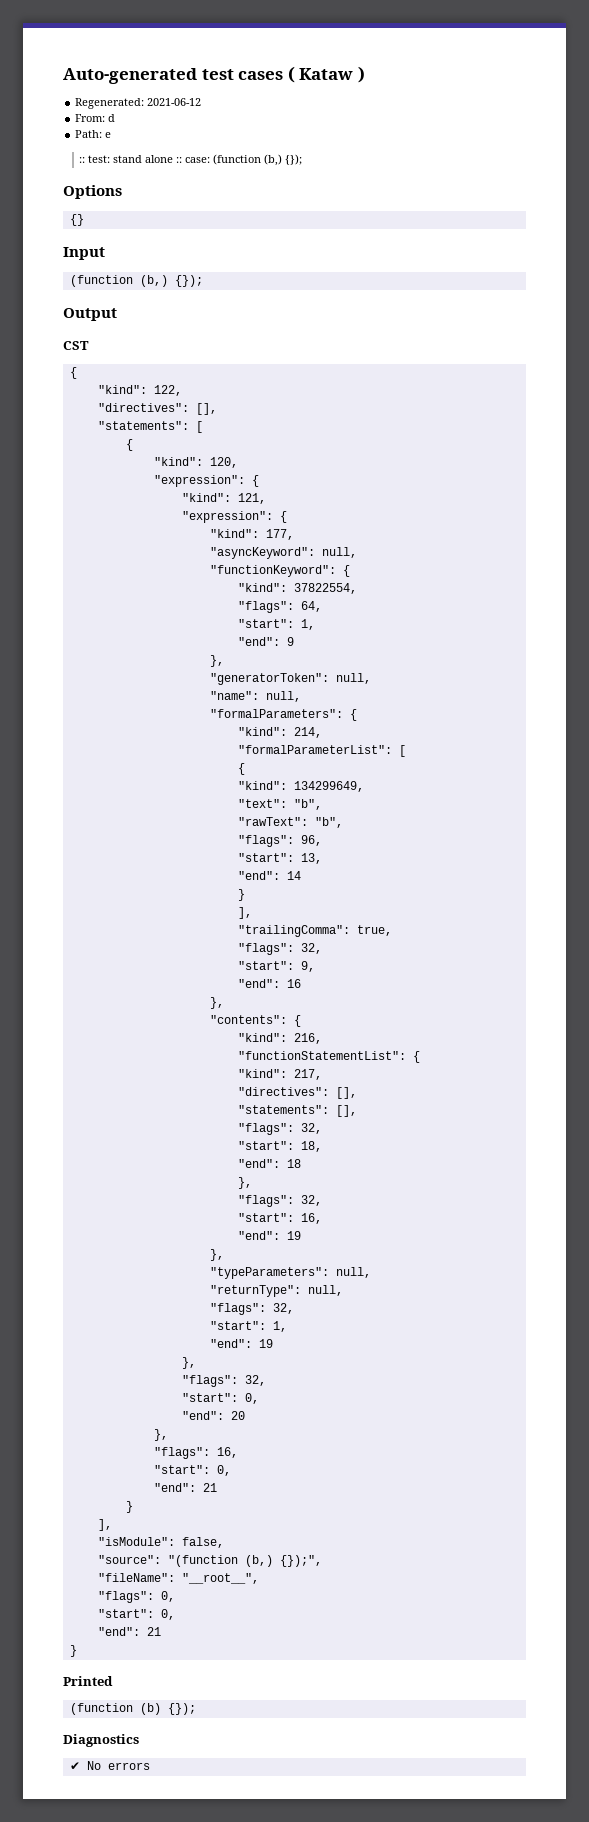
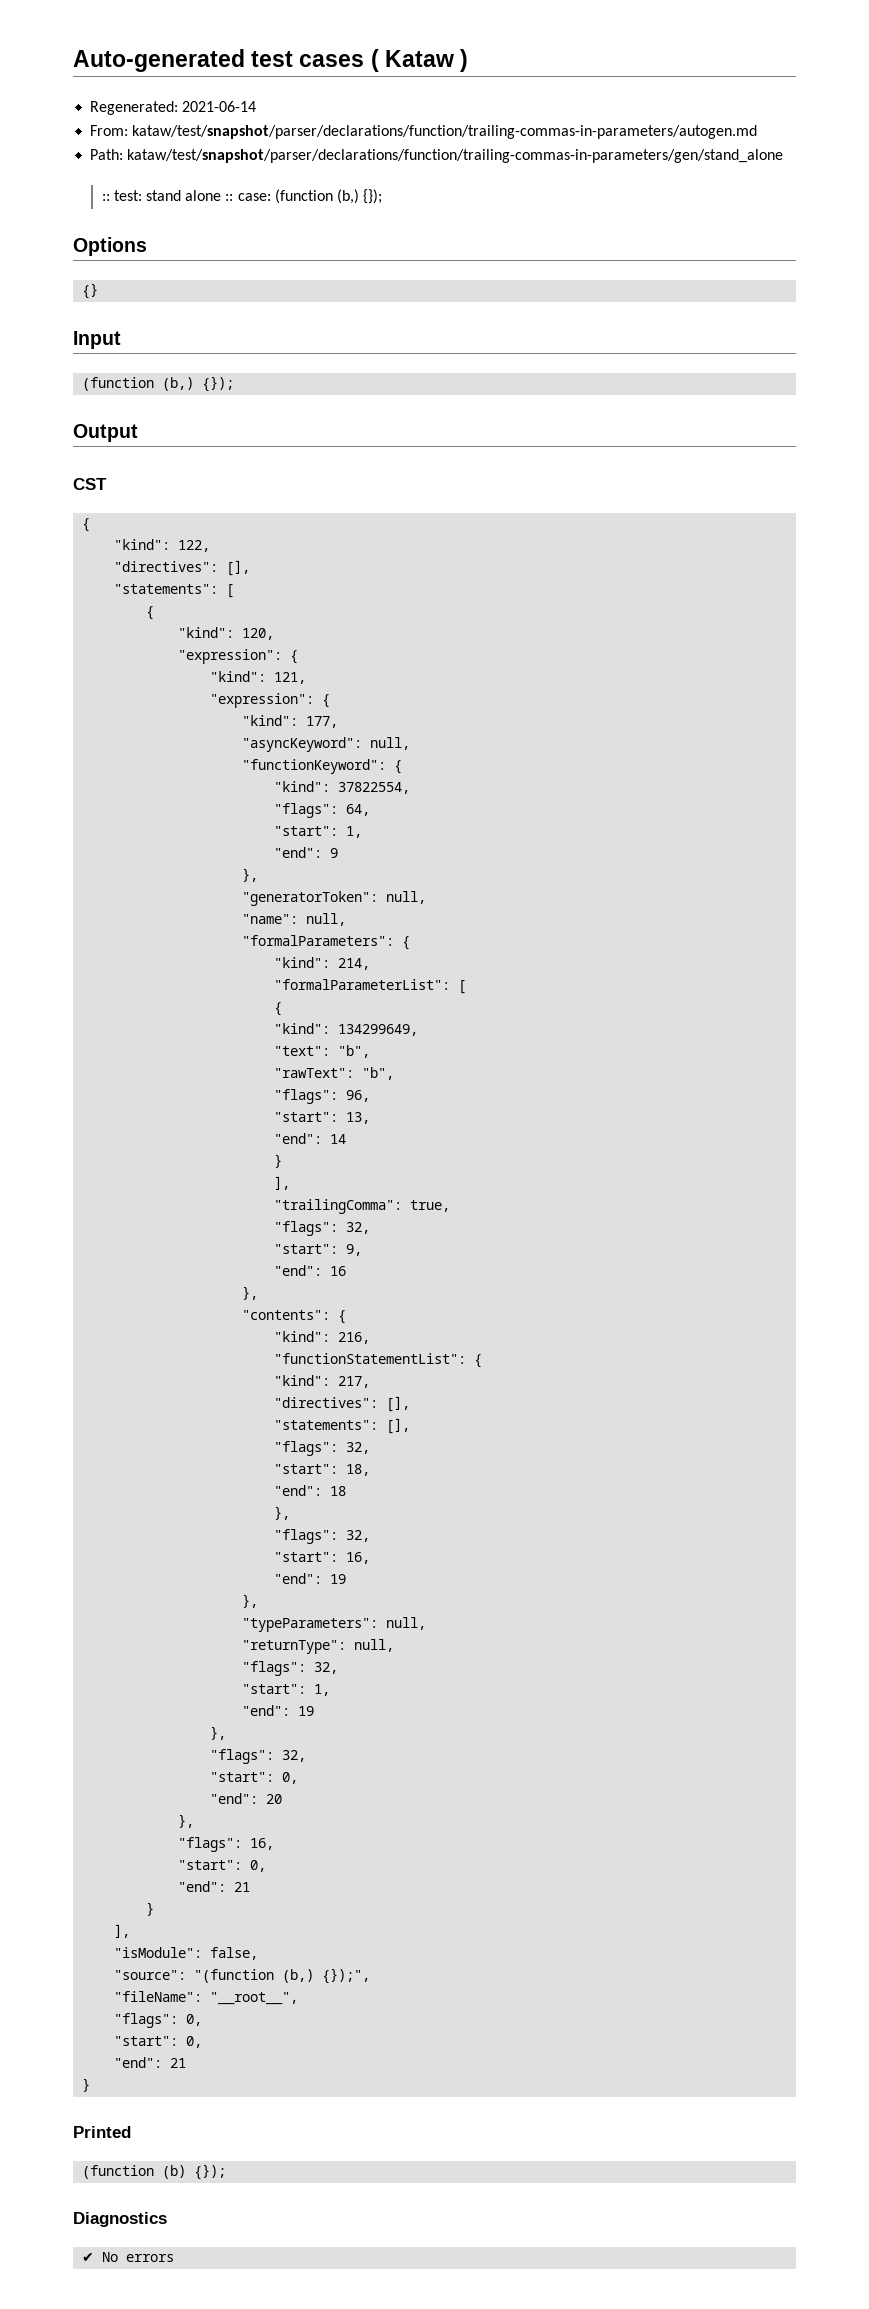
[147,98,202,106] 2021-06-12 -> [182,101,257,112] 2021-06-14
[108,114,116,122] d -> [132,125,758,139] kataw/test/snapshot/parser/declarations/function/trailing-commas-in-parameters/autogen.md
[105,132,112,138] e -> [127,149,784,163] kataw/test/snapshot/parser/declarations/function/trailing-commas-in-parameters/gen/stand_alone

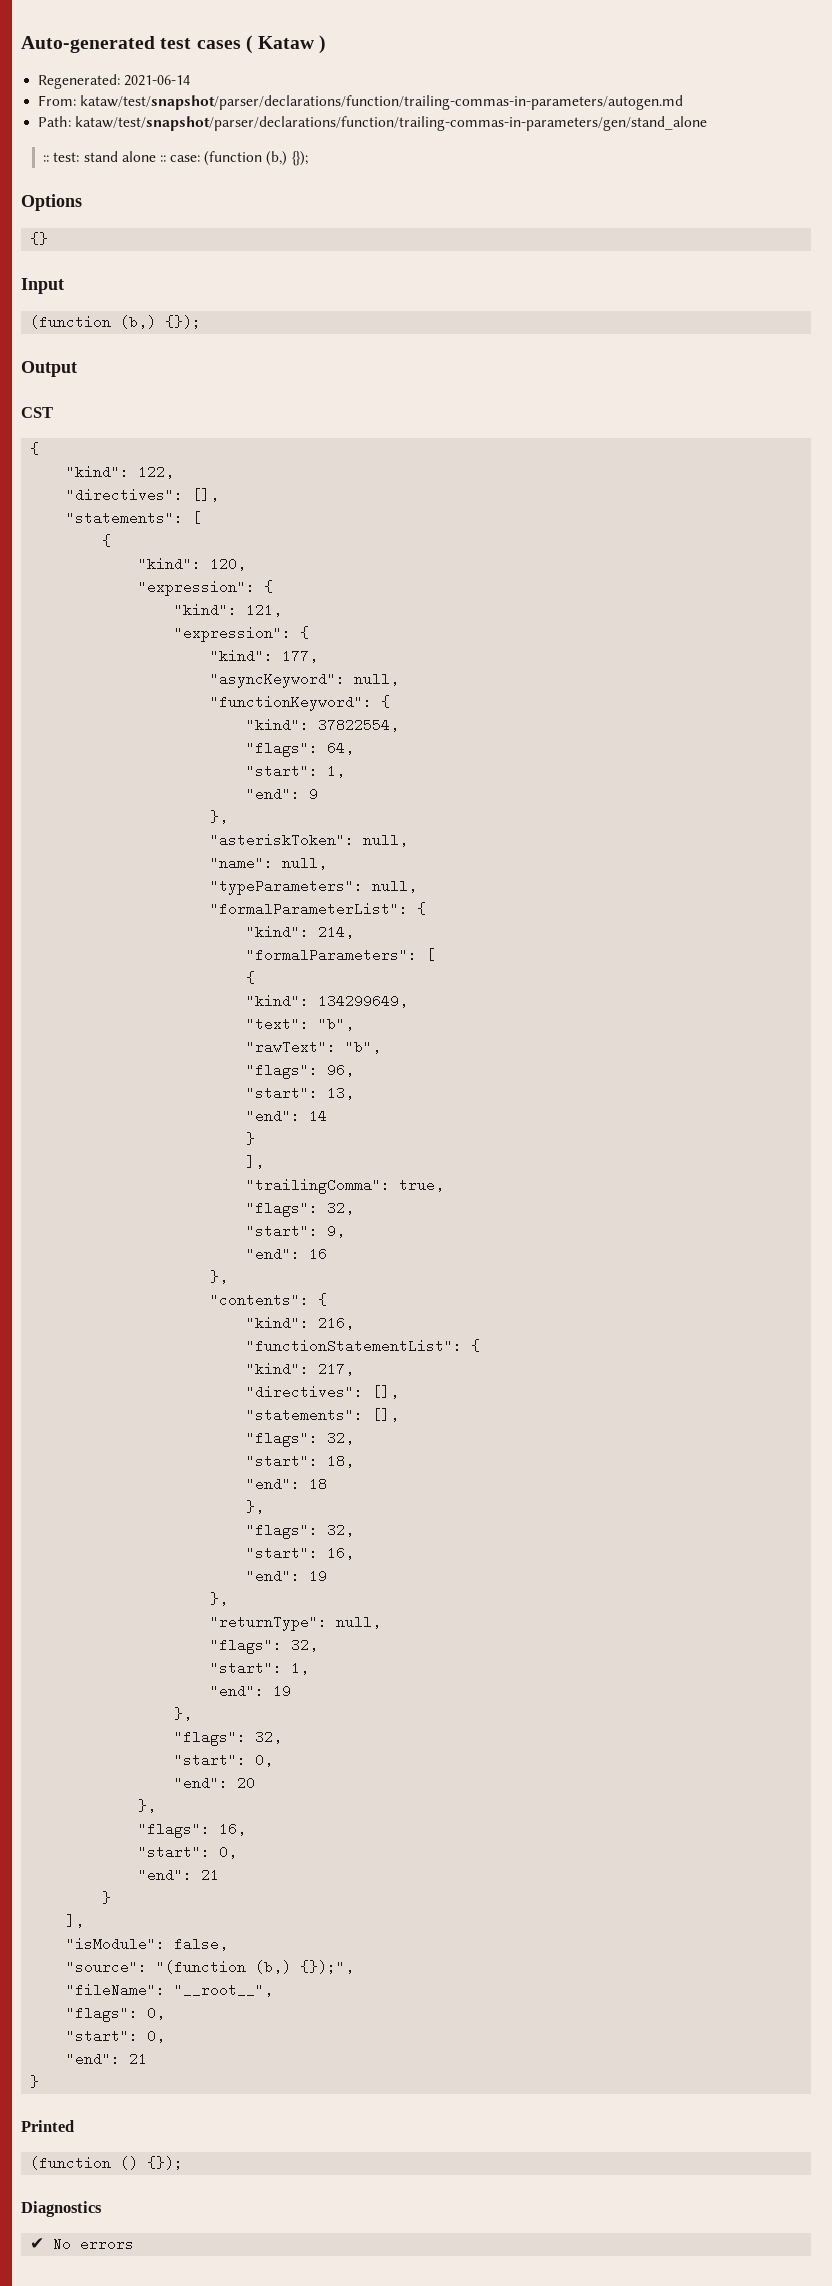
[242,891,379,906] "generatorToken": -> [210,833,355,847] "asteriskToken":
[242,935,395,946] "formalParameters": -> [210,879,418,895] [210,902,409,916] "typeParameters": null, // "formalParameterList":
[274,979,451,990] "formalParameterList": -> [246,948,418,962] "formalParameters":
[242,1617,427,1632] // "typeParameters": null, -> (229, 1599) none
[162,2165,187,2179] (b) -> [120,2156,139,2170] ()

